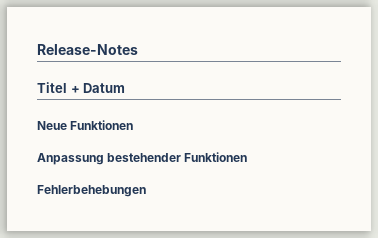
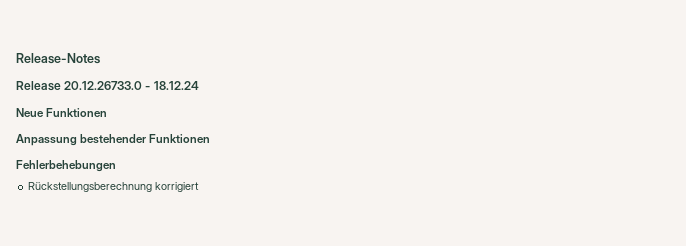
[37,82,126,93] Titel + Datum -> [16,81,199,91] Release 20.12.26733.0 - 18.12.24
(146, 191) none -> [28,182,200,192] // Rückstellungsberechnung korrigiert

